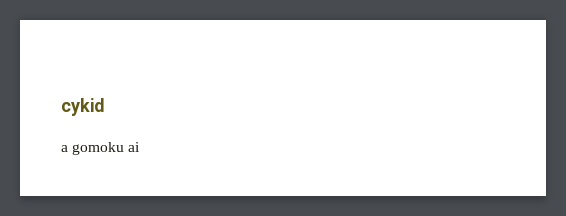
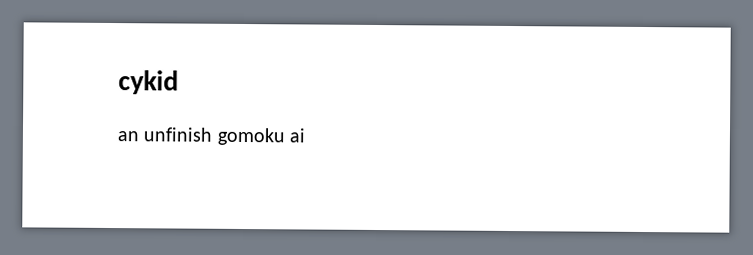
[61,145,68,152] a -> [117,127,213,142] an unfinish

